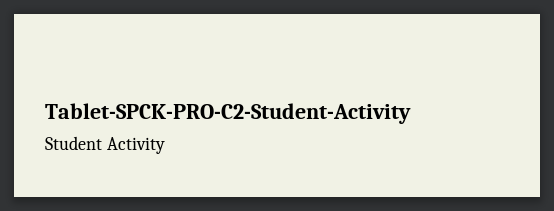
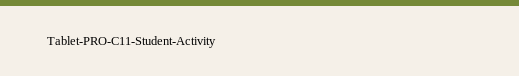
[45,103,411,124] [45,136,165,154] Tablet-SPCK-PRO-C2-Student-Activity // Student Activity -> [47,36,216,48] Tablet-PRO-C11-Student-Activity

